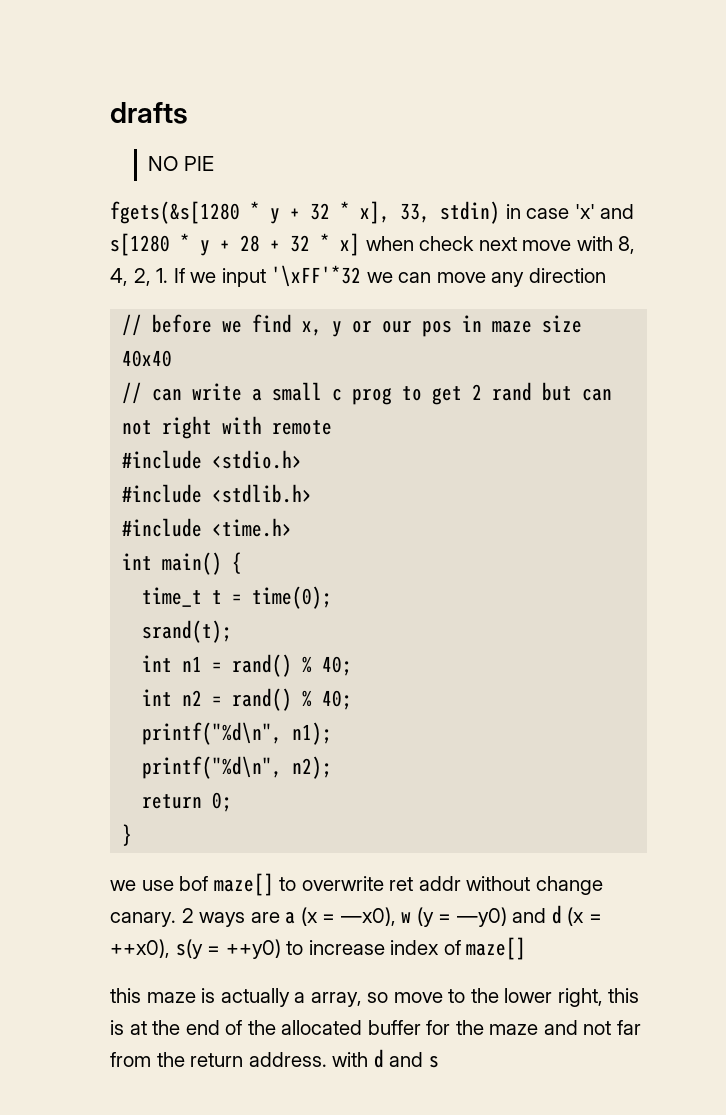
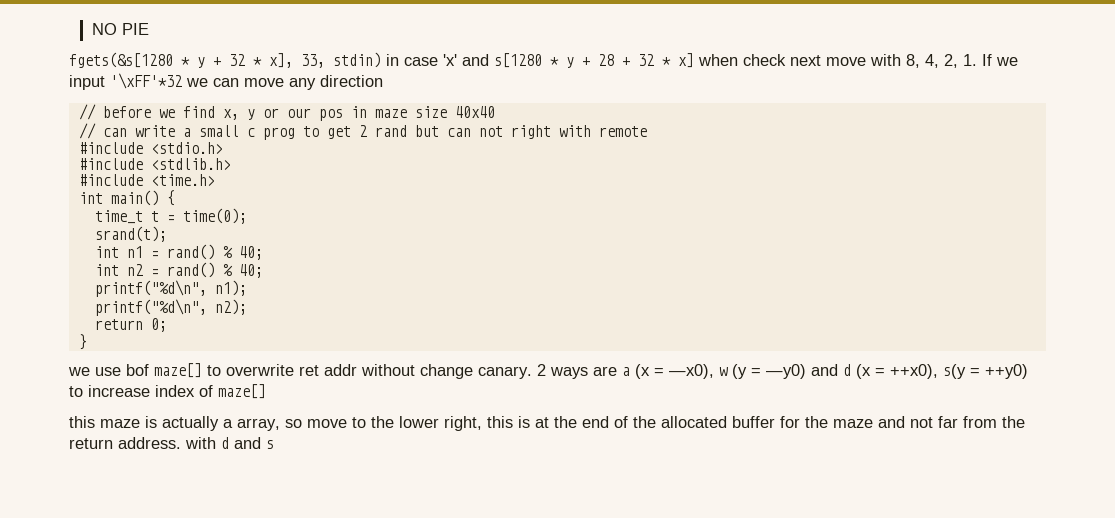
[110,102,188,124] drafts // -> (92, 29) none

